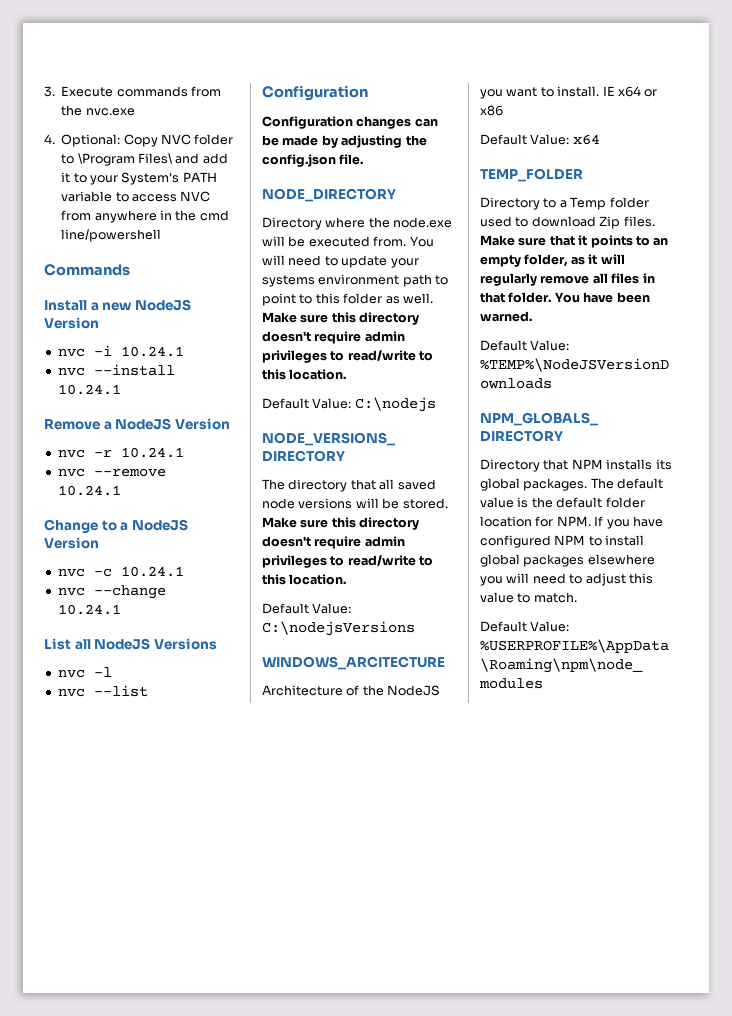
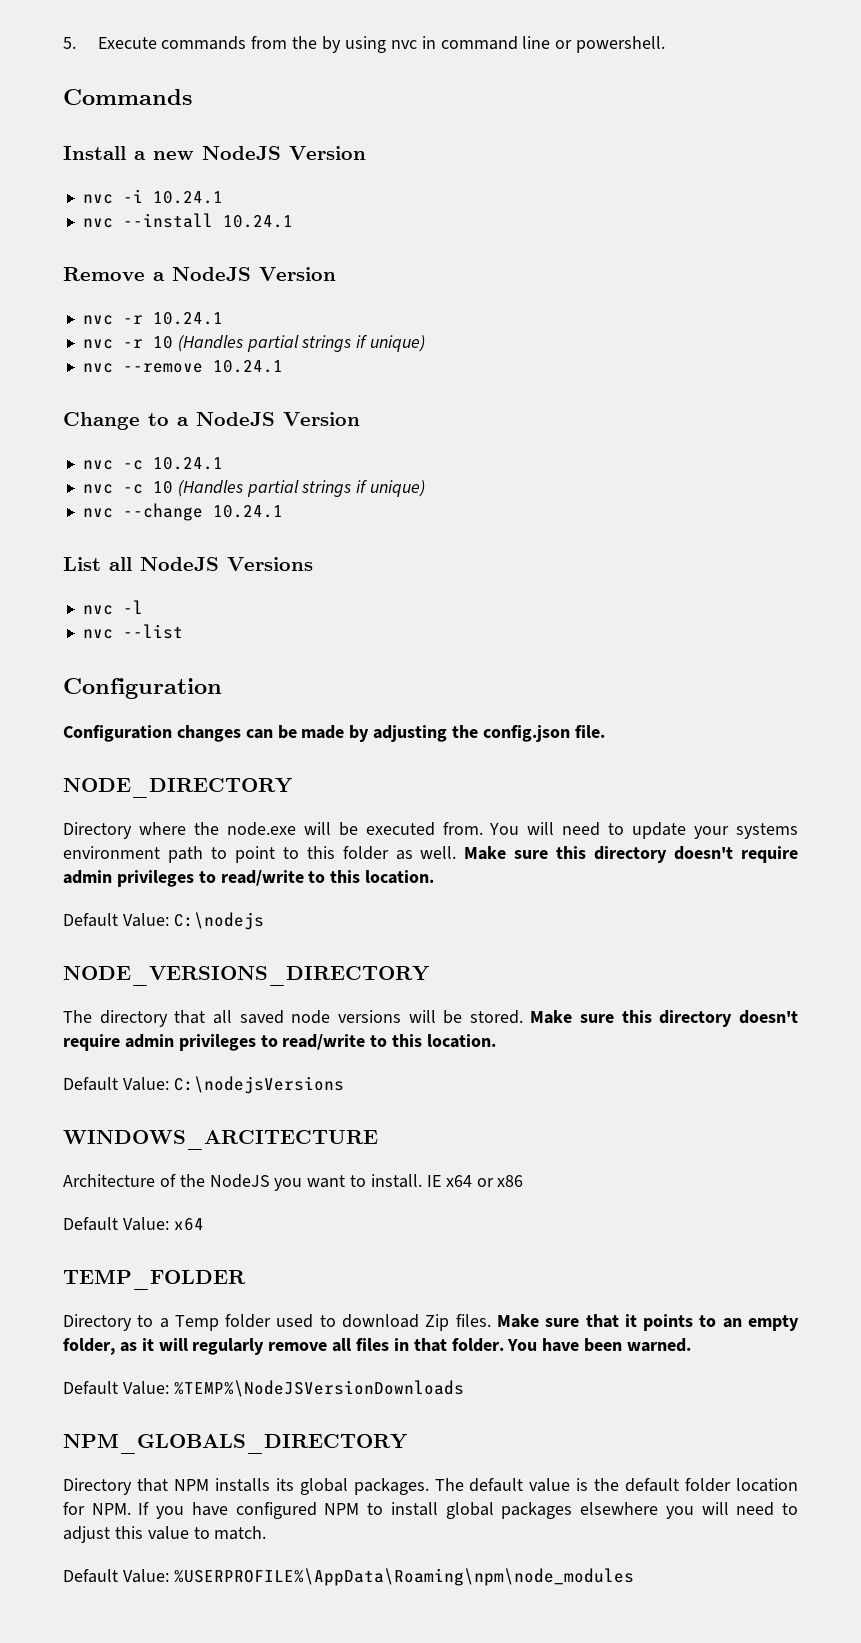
[44,86,55,97] 3. -> [63,37,76,49] 5.
[85,108,135,116] [44,134,234,147] [61,153,228,166] [61,172,217,185] [61,191,211,202] [61,210,229,223] [61,229,162,242] nvc.exe // 4. Optional: Copy NVC folder to \Program Files\ and add it to your System's PATH variable to access NVC from anywhere in the cmd line/powershell -> [322,36,666,53] by using nvc in command line or powershell.
(184, 452) none -> [82,335,426,352] // nvc -r 10 (Handles partial strings if unique)
(184, 571) none -> [82,480,426,497] // nvc -c 10 (Handles partial strings if unique)

